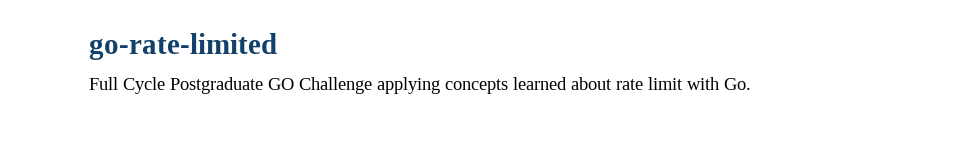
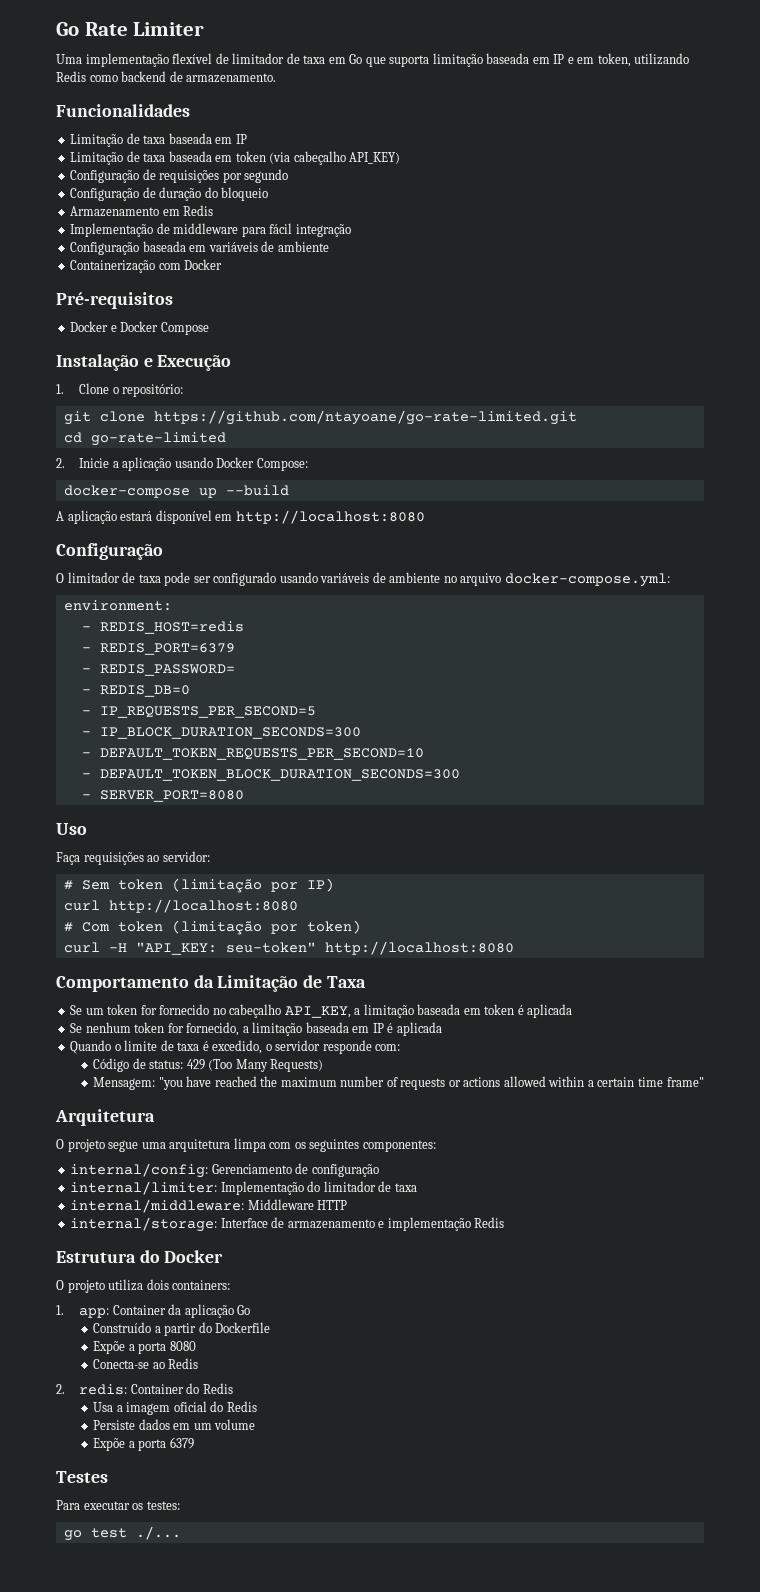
[89,33,277,60] [89,77,751,94] go-rate-limited // Full Cycle Postgraduate GO Challenge applying concepts learned about rate limit with Go. -> [56,22,205,36] [56,53,690,67] [56,71,277,83] [56,104,190,117] [70,133,247,147] [70,151,401,165] [70,169,289,183] [70,187,269,201] [70,205,214,217] [70,223,351,237] [70,241,329,255] [70,259,223,273] [56,292,173,309] [70,321,209,335] [56,354,232,371] [56,383,184,397] [63,410,577,425] [63,432,226,446] [56,457,308,471] [63,485,289,498] [56,510,425,524] [56,543,163,560] [56,572,670,587] [63,600,172,611] [81,621,244,634] [81,643,235,655] [81,664,235,676] [81,685,190,697] [81,706,316,718] [81,727,361,739] [81,748,424,760] [81,769,460,781] [81,790,244,802] [56,823,87,835] [56,851,210,865] [63,878,334,893] [63,899,298,913] [63,920,361,935] [63,941,514,955] [56,975,366,992] [70,1004,573,1018] [70,1022,442,1036] [70,1040,401,1054] [93,1058,324,1072] [93,1076,704,1090] [55,1109,155,1126] [56,1138,436,1152] [70,1163,379,1178] [70,1181,417,1195] [70,1199,348,1213] [70,1217,505,1232] [56,1250,224,1263] [56,1279,231,1293] [56,1304,251,1318] [93,1322,271,1336] [93,1341,196,1354] [93,1358,199,1369] [56,1383,233,1395] [93,1401,257,1415] [93,1419,256,1430] [93,1437,194,1451] [56,1471,108,1483] [56,1500,180,1510] [63,1526,181,1541] Go Rate Limiter // Uma implementação flexível de limitador de taxa em Go que suporta limitação baseada em IP e em token, utilizando Redis como backend de armazenamento. // Funcionalidades // Limitação de taxa baseada em IP // Limitação de taxa baseada em token (via cabeçalho API_KEY) // Configuração de requisições por segundo // Configuração de duração do bloqueio // Armazenamento em Redis // Implementação de middleware para fácil integração // Configuração baseada em variáveis de ambiente // Containerização com Docker // Pré-requisitos // Docker e Docker Compose // Instalação e Execução // 1. Clone o repositório: // git clone https://github.com/ntayoane/go-rate-limited.git // cd go-rate-limited // 2. Inicie a aplicação usando Docker Compose: // docker-compose up --build // A aplicação estará disponível em http://localhost:8080 // Configuração // O limitador de taxa pode ser configurado usando variáveis de ambiente no arquivo docker-compose.yml: // environment: // - REDIS_HOST=redis // - REDIS_PORT=6379 // - REDIS_PASSWORD= // - REDIS_DB=0 // - IP_REQUESTS_PER_SECOND=5 // - IP_BLOCK_DURATION_SECONDS=300 // - DEFAULT_TOKEN_REQUESTS_PER_SECOND=10 // - DEFAULT_TOKEN_BLOCK_DURATION_SECONDS=300 // - SERVER_PORT=8080 // Uso // Faça requisições ao servidor: // # Sem token (limitação por IP) // curl http://localhost:8080 // # Com token (limitação por token) // curl -H "API_KEY: seu-token" http://localhost:8080 // Comportamento da Limitação de Taxa // Se um token for fornecido no cabeçalho API_KEY, a limitação baseada em token é aplicada // Se nenhum token for fornecido, a limitação baseada em IP é aplicada // Quando o limite de taxa é excedido, o servidor responde com: // Código de status: 429 (Too Many Requests) // Mensagem: "you have reached the maximum number of requests or actions allowed within a certain time frame" // Arquitetura // O projeto segue uma arquitetura limpa com os seguintes componentes: // internal/config: Gerenciamento de configuração // internal/limiter: Implementação do limitador de taxa // internal/middleware: Middleware HTTP // internal/storage: Interface de armazenamento e implementação Redis // Estrutura do Docker // O projeto utiliza dois containers: // 1. app: Container da aplicação Go // Construído a partir do Dockerfile // Expõe a porta 8080 // Conecta-se ao Redis // 2. redis: Container do Redis // Usa a imagem oficial do Redis // Persiste dados em um volume // Expõe a porta 6379 // Testes // Para executar os testes: // go test ./...

